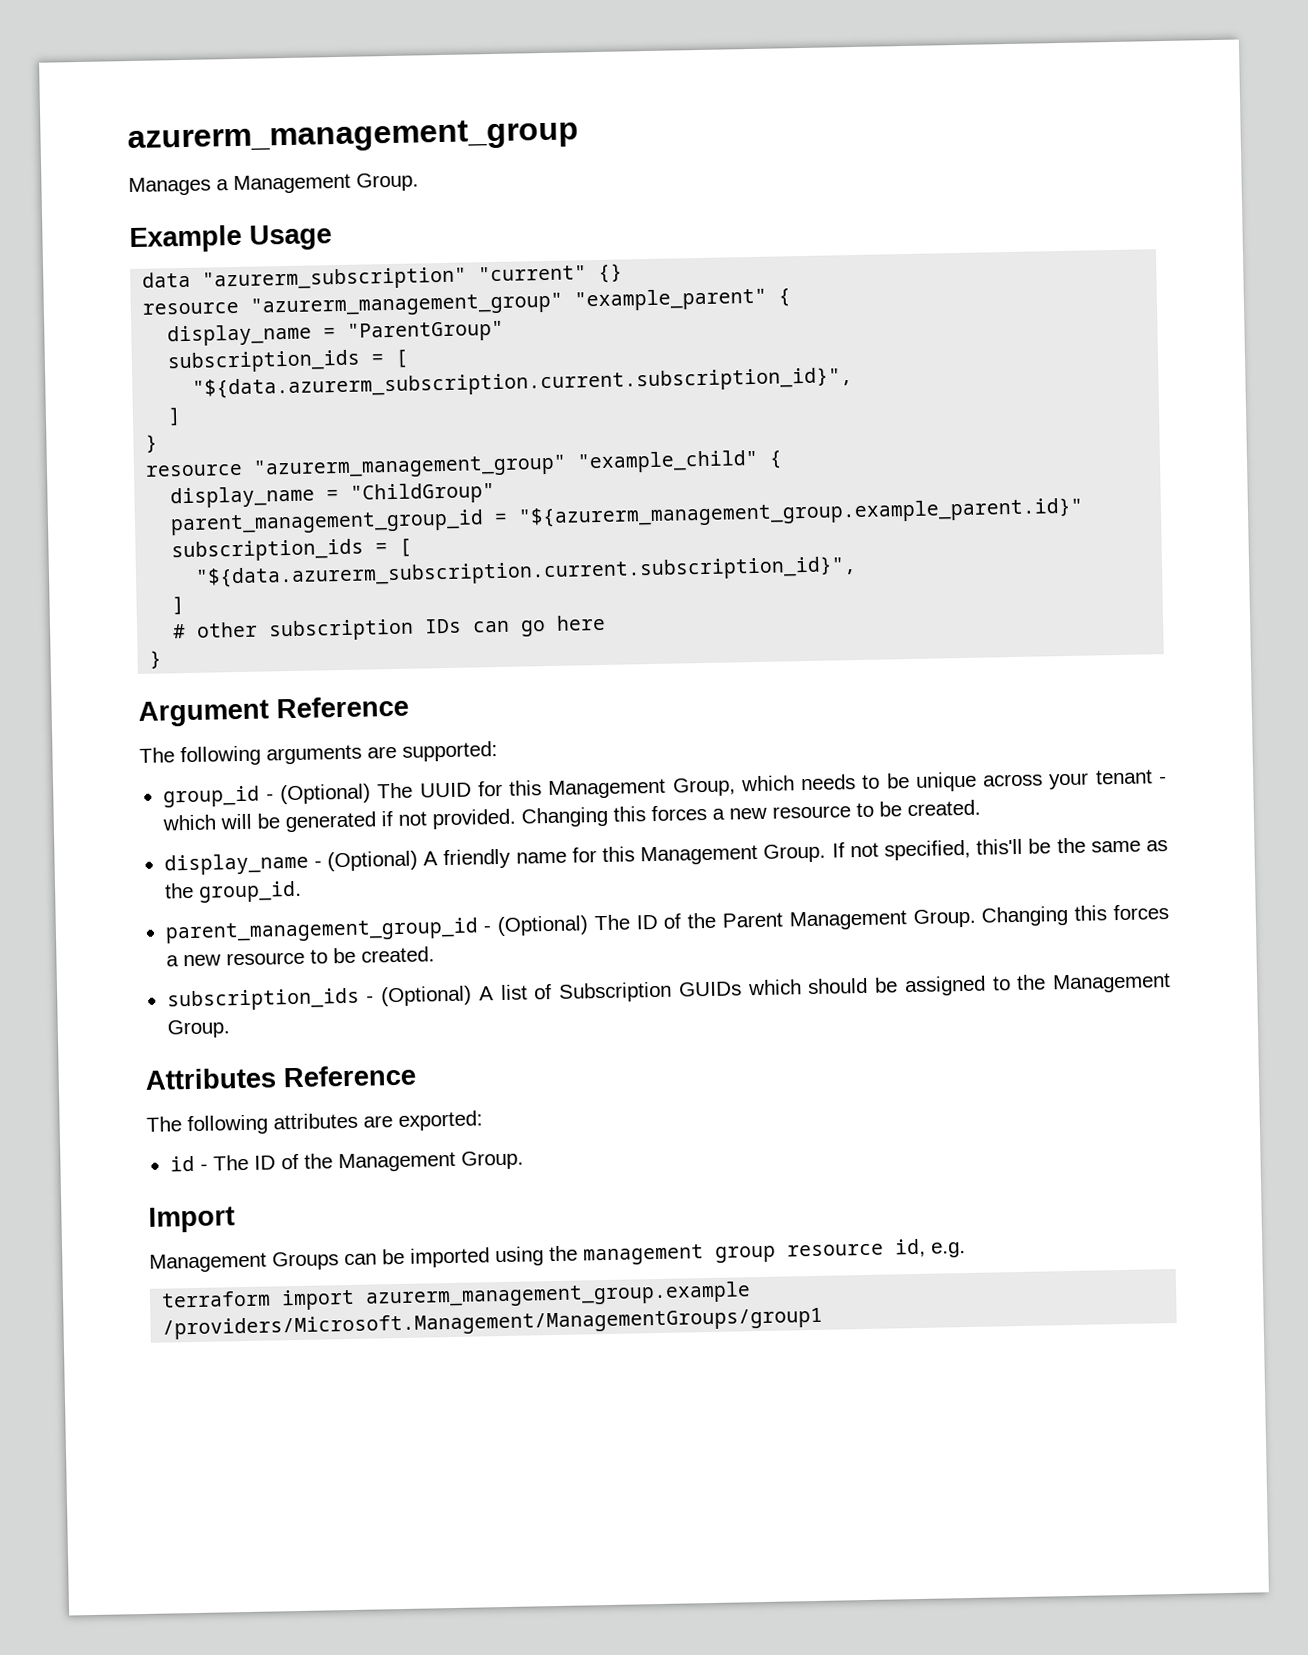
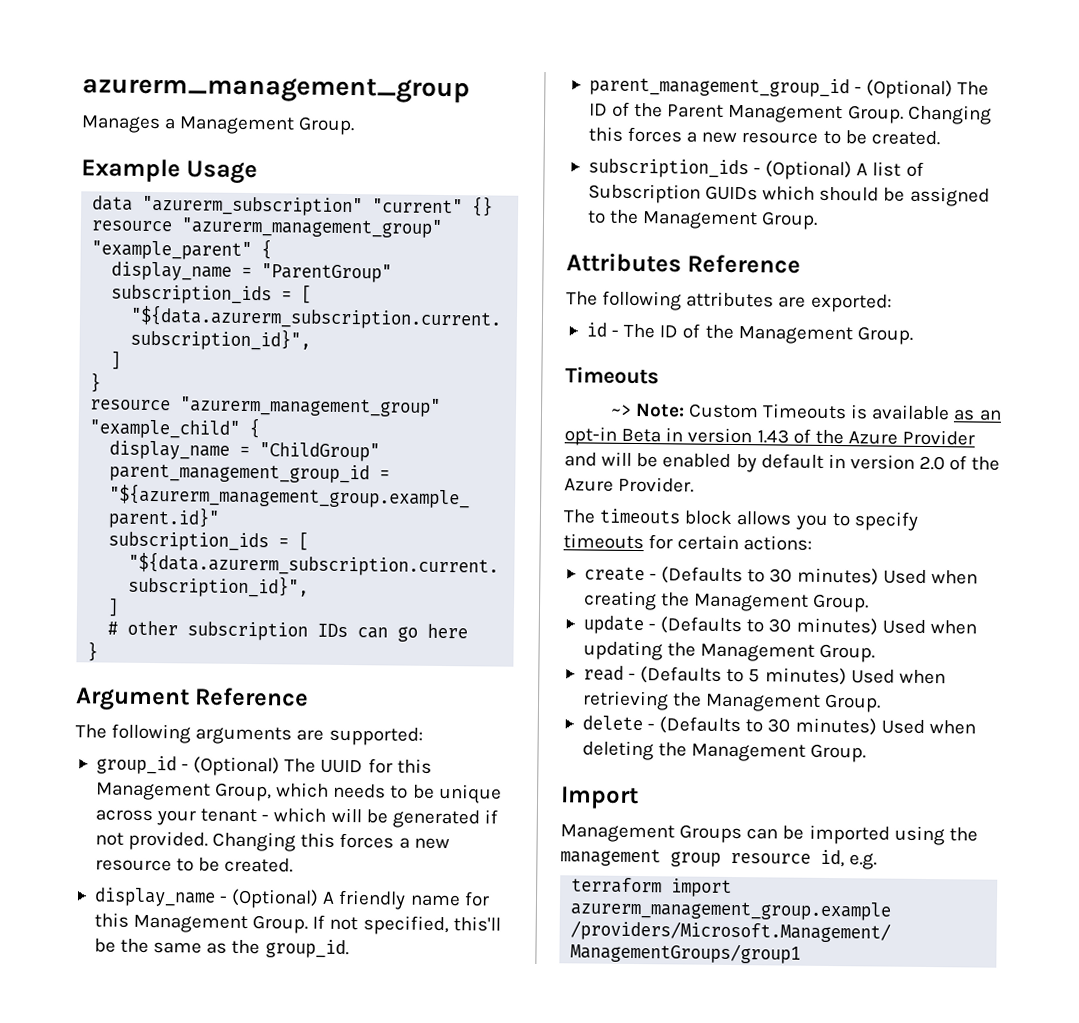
(524, 1160) none -> [565,366,659,385] [609,402,1002,421] [564,426,976,446] [564,451,1001,473] [564,476,695,493] [563,508,919,531] [563,533,813,551] [583,566,978,586] [582,590,870,613] [582,615,977,636] [582,640,876,663] [582,665,946,686] [581,690,882,713] [581,715,976,736] [581,740,867,763] // Timeouts // ~> Note: Custom Timeouts is available as an opt-in Beta in version 1.43 of the Azure Provider and will be enabled by default in version 2.0 of the Azure Provider. // The timeouts block allows you to specify timeouts for certain actions: // create - (Defaults to 30 minutes) Used when creating the Management Group. // update - (Defaults to 30 minutes) Used when updating the Management Group. // read - (Defaults to 5 minutes) Used when retrieving the Management Group. // delete - (Defaults to 30 minutes) Used when deleting the Management Group.

